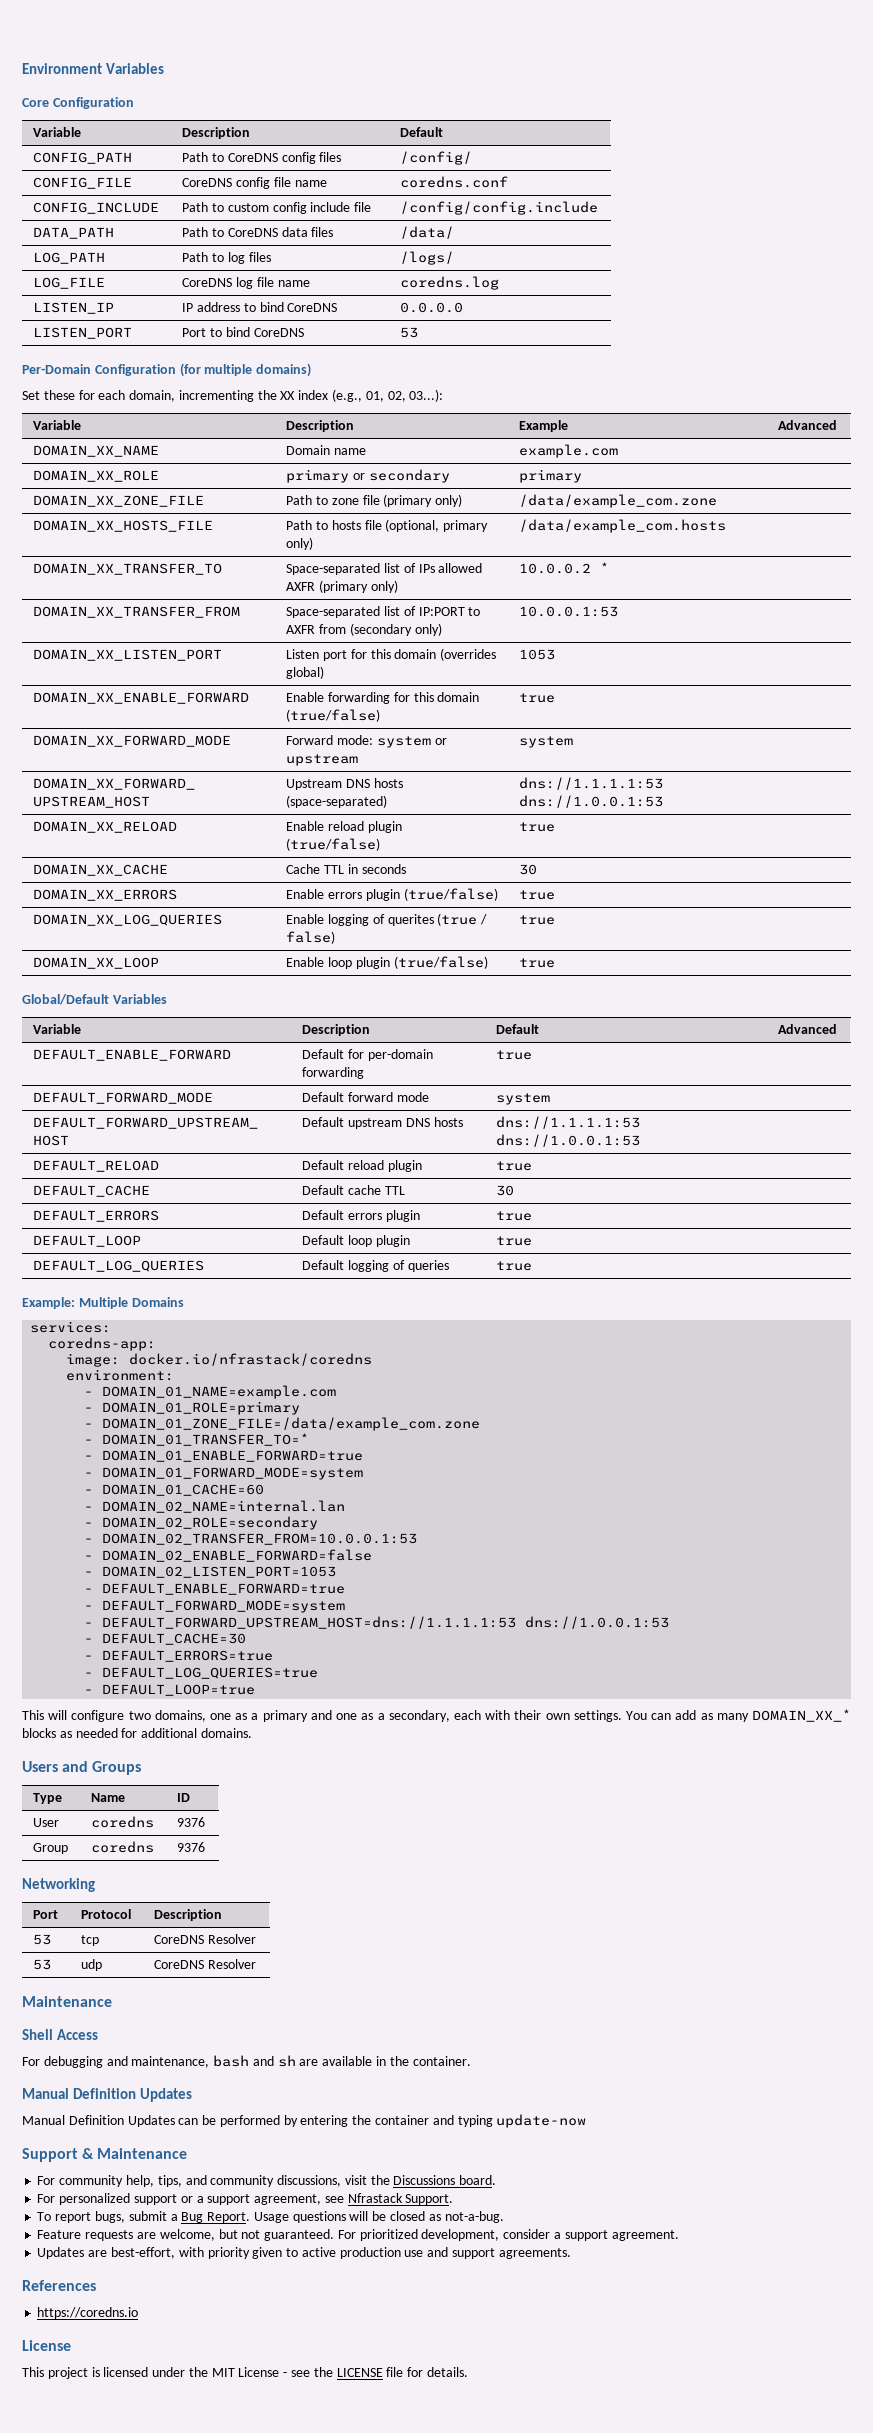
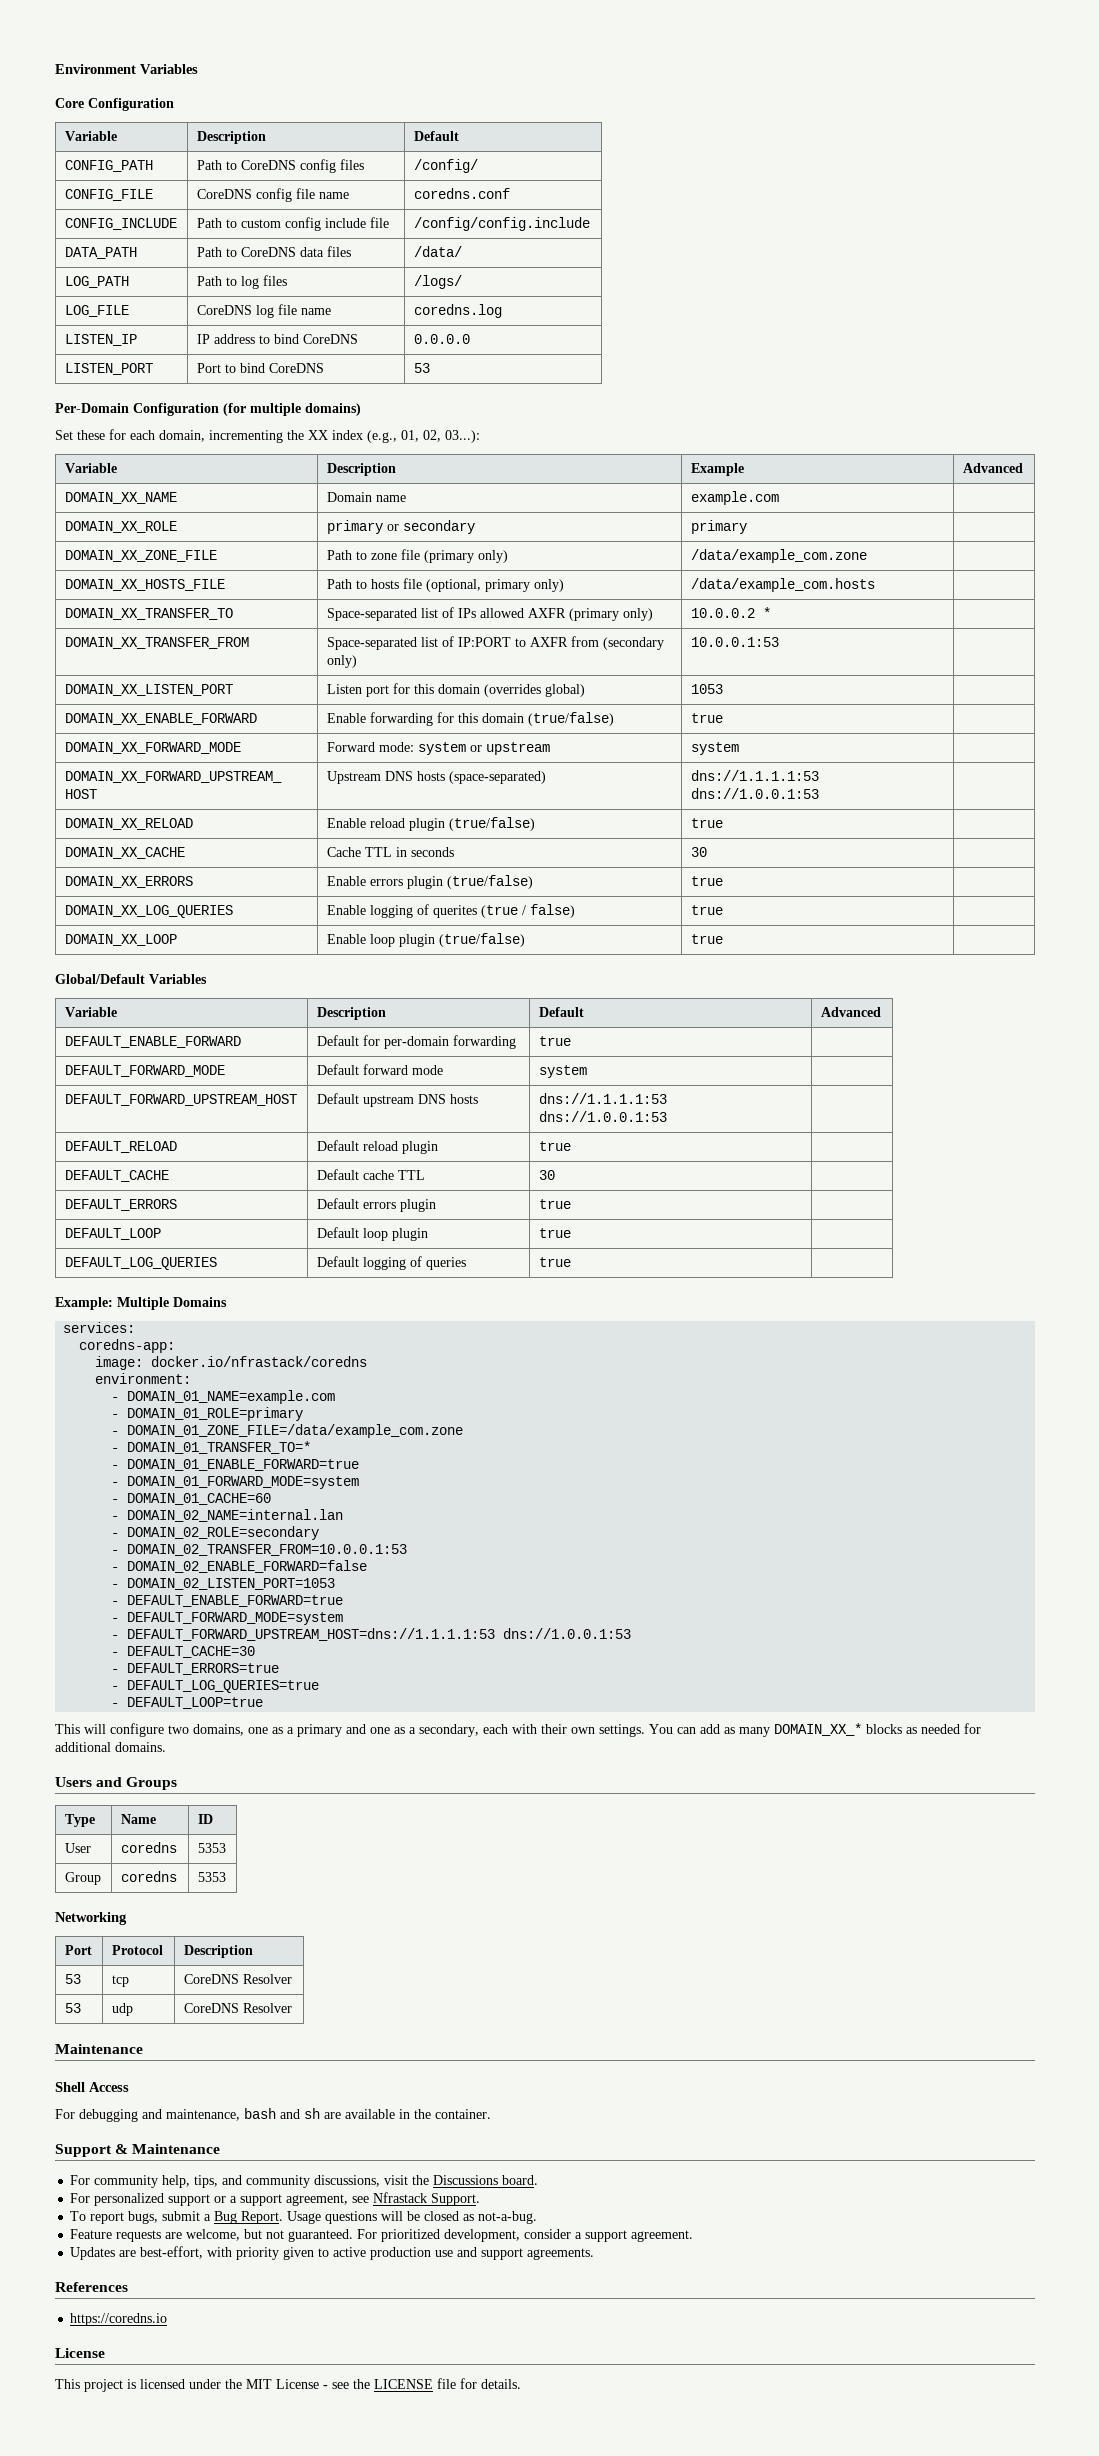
[177,1817,206,1827] 9376 -> [197,1843,226,1853] 5353
[177,1842,206,1852] 9376 -> [197,1872,226,1882] 5353
[22,2088,192,2102] [22,2114,587,2128] // Manual Definition Updates // Manual Definition Updates can be performed by entering the container and typing update-now -> (491, 2114) none

